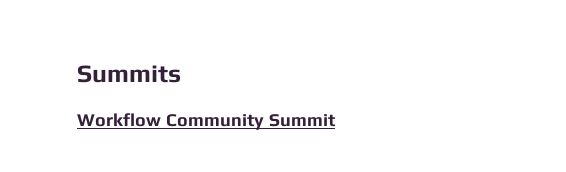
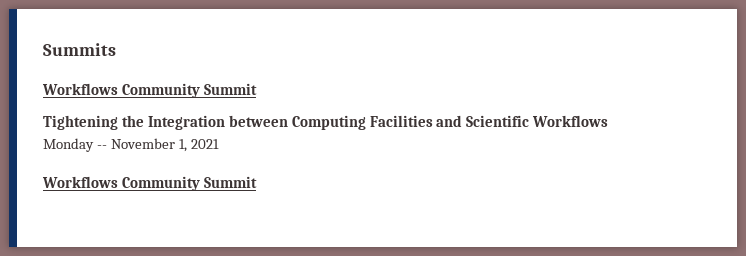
[77,113,335,130] Workflow Community Summit -> [42,83,258,98] [43,115,609,130] [43,138,219,152] [42,176,258,191] Workflows Community Summit // Tightening the Integration between Computing Facilities and Scientific Workflows // Monday -- November 1, 2021 // Workflows Community Summit

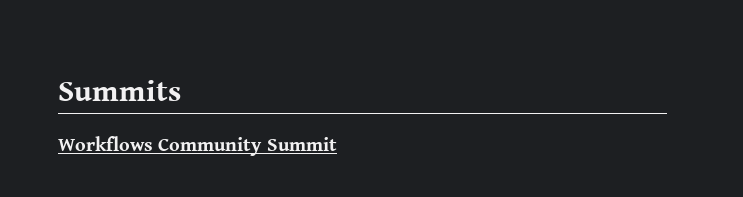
[43,115,609,130] [43,138,219,152] [42,176,258,191] // Tightening the Integration between Computing Facilities and Scientific Workflows // Monday -- November 1, 2021 // Workflows Community Summit -> (337, 144) none

